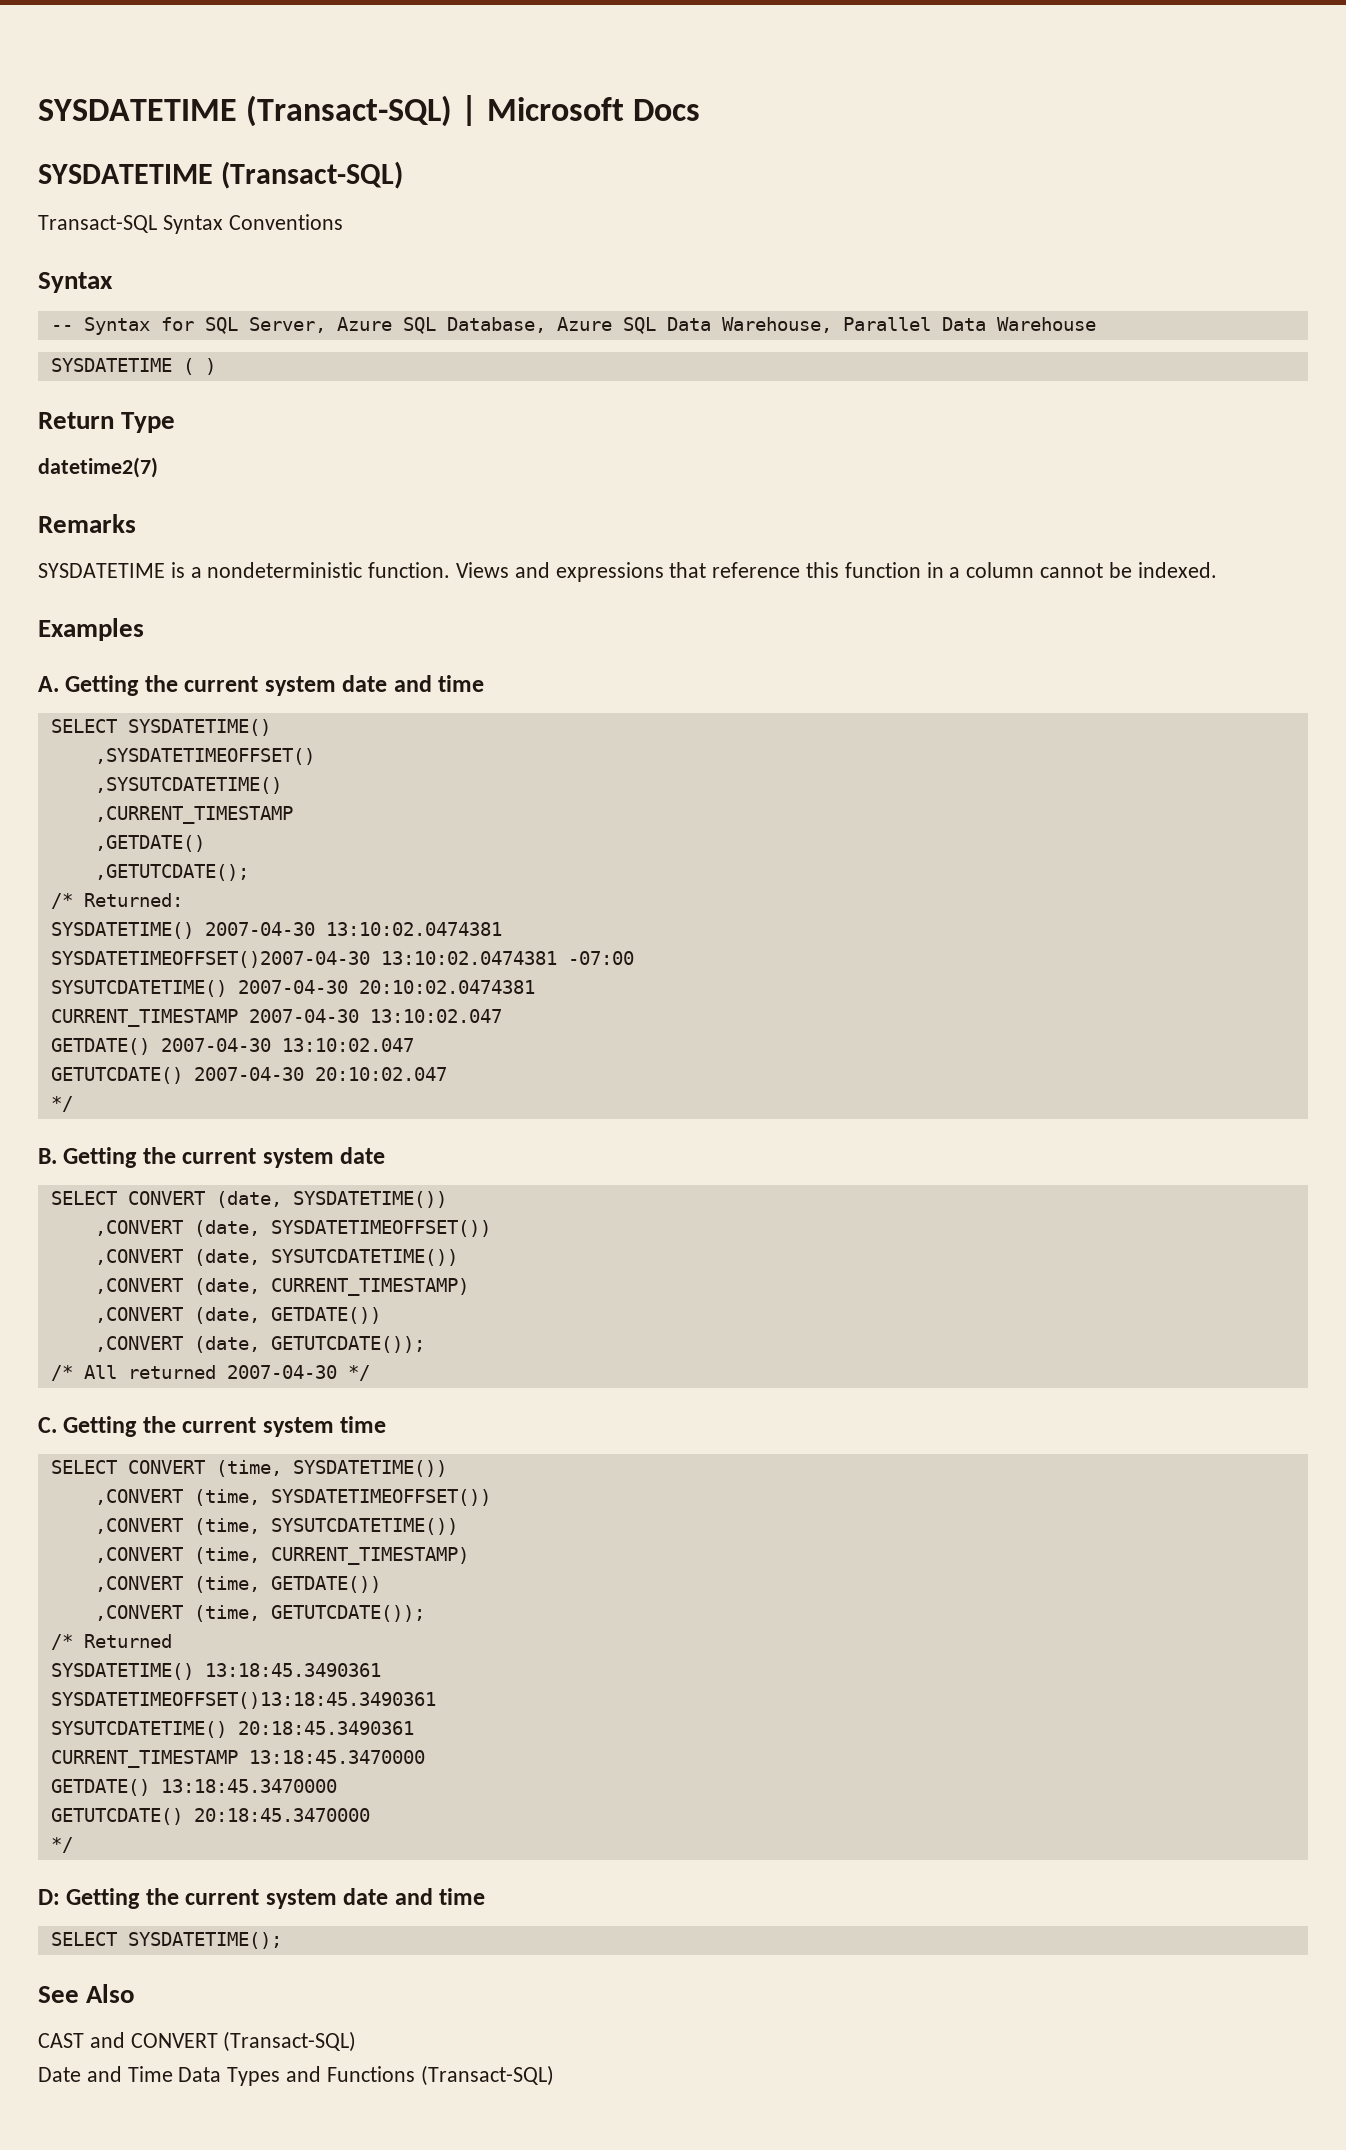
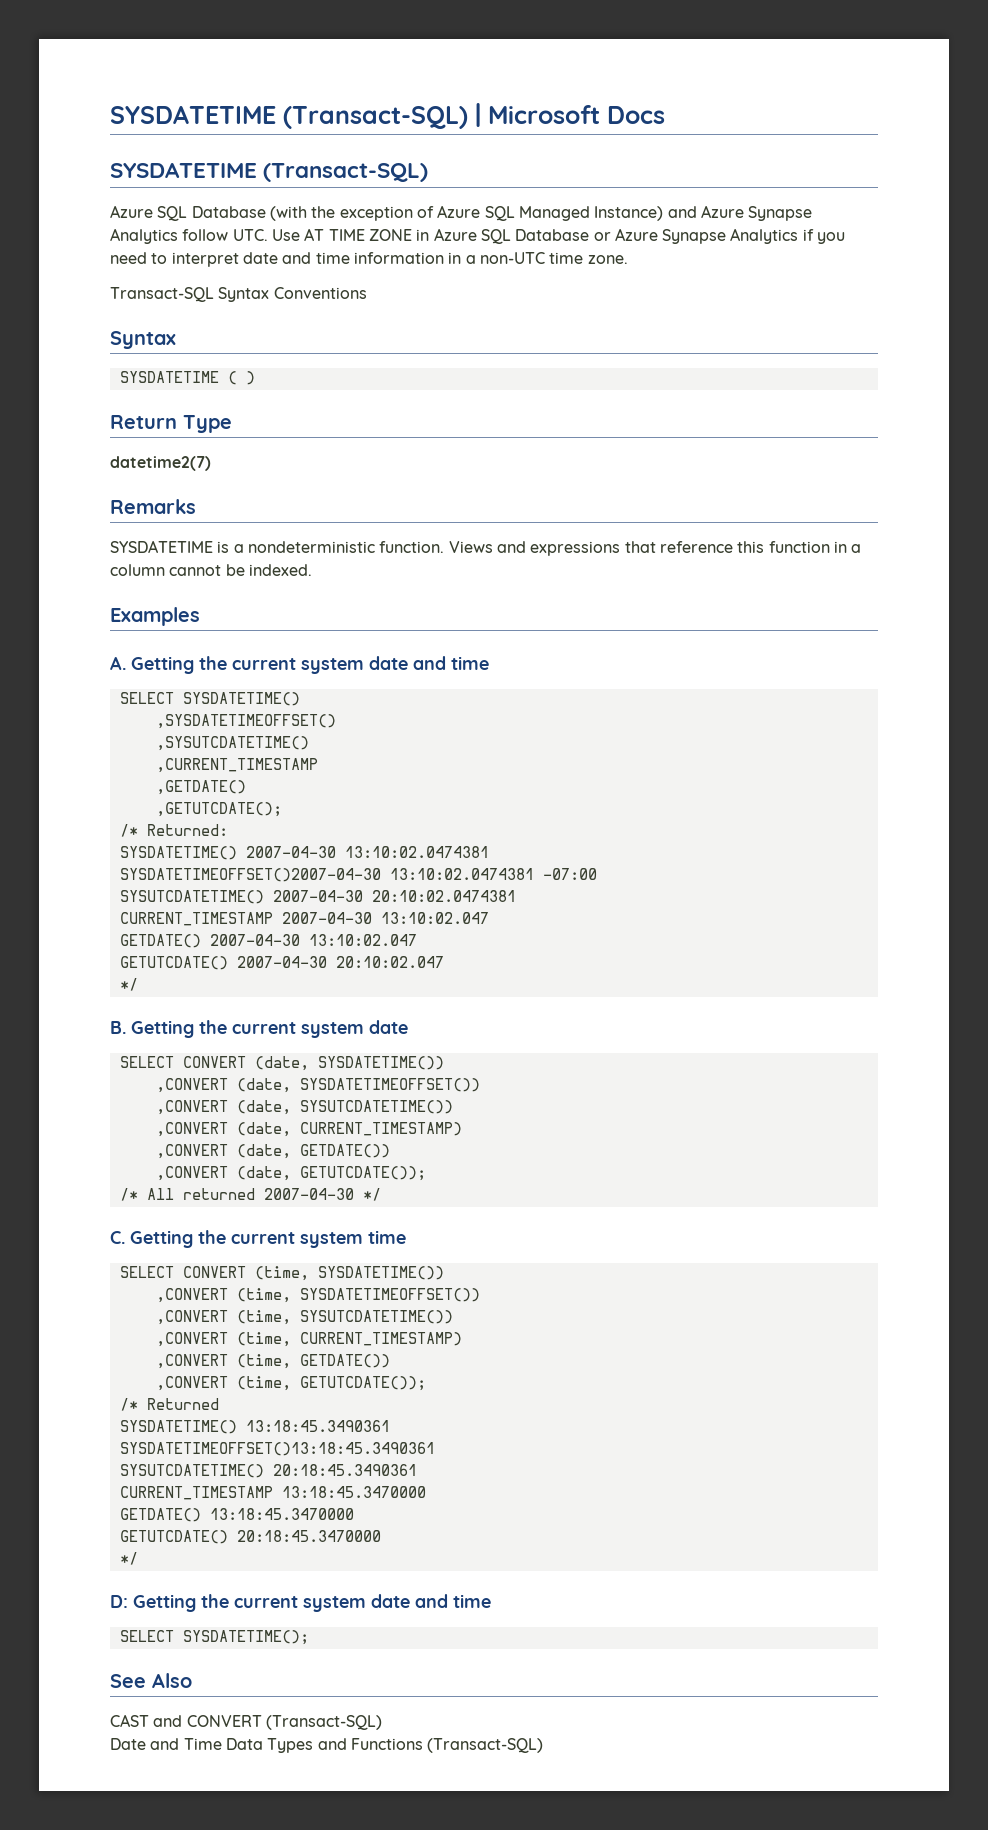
[38,214,343,234] [38,272,113,293] [50,317,1096,335] Transact-SQL Syntax Conventions // Syntax // -- Syntax for SQL Server, Azure SQL Database, Azure SQL Data Warehouse, Parallel Data Warehouse -> [110,205,813,221] [110,228,846,244] [110,252,628,267] [110,287,367,302] [110,331,176,349] Azure SQL Database (with the exception of Azure SQL Managed Instance) and Azure Synapse Analytics follow UTC. Use AT TIME ZONE in Azure SQL Database or Azure Synapse Analytics if you need to interpret date and time information in a non-UTC time zone. // Transact-SQL Syntax Conventions // Syntax

